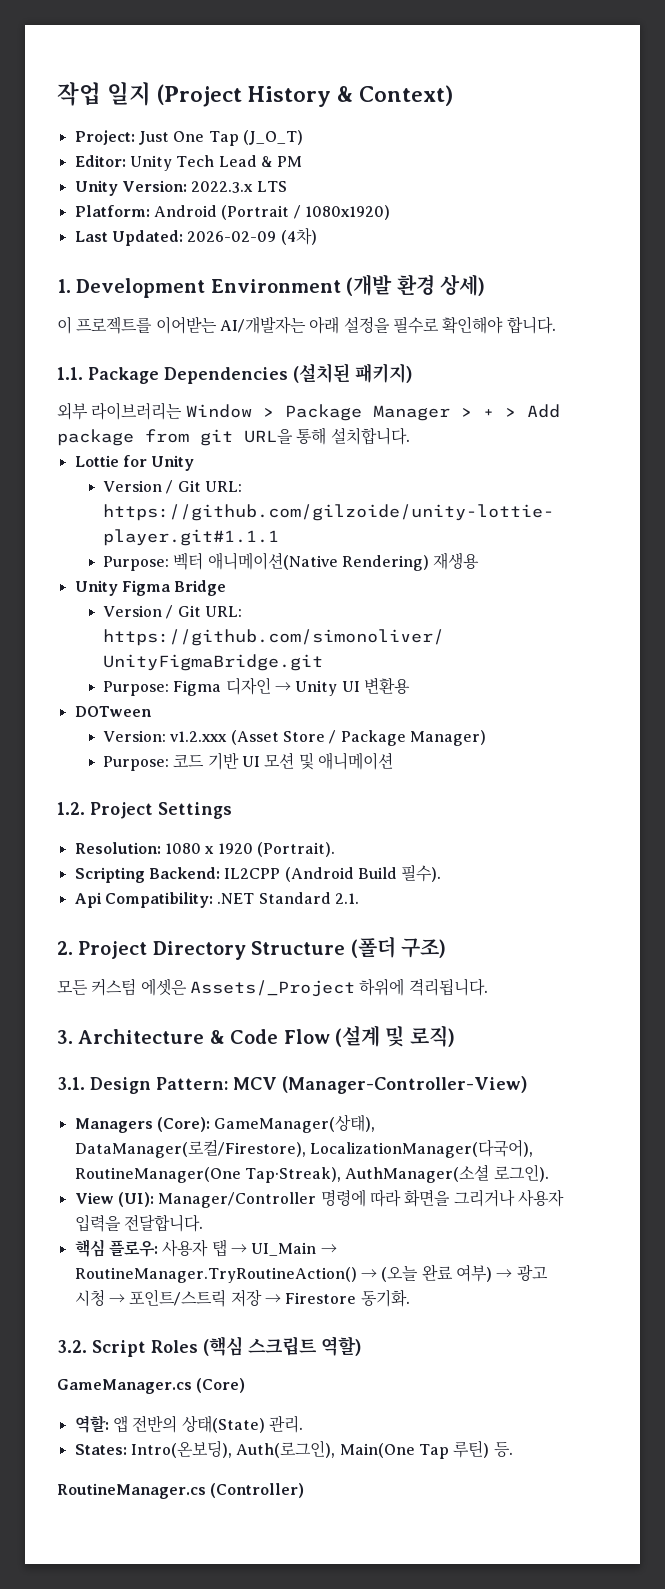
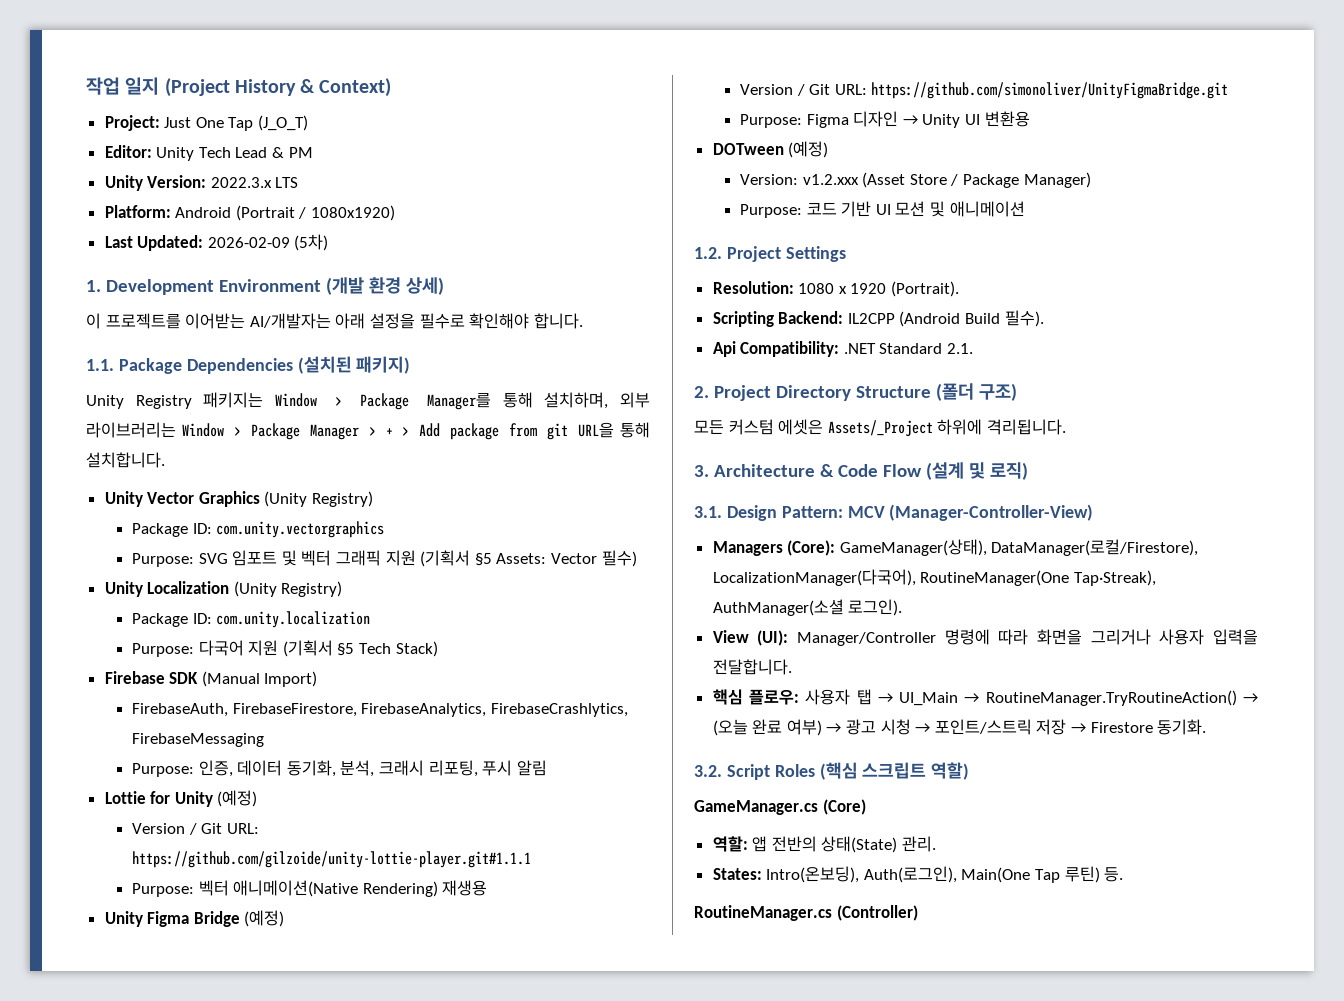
[280,227,317,245] (4차) -> [294,234,329,251] (5차)
(412, 373) none -> [86,392,609,410] Unity Registry 패키지는 Window > Package Manager를 통해 설치하며,
(410, 436) none -> [104,491,374,507] [132,521,385,538] [132,550,637,567] [104,581,343,597] [132,611,371,628] [132,640,438,657] [104,671,318,687] [132,703,628,717] [132,733,265,747] [132,760,547,777] // Unity Vector Graphics (Unity Registry) // Package ID: com.unity.vectorgraphics // Purpose: SVG 임포트 및 벡터 그래픽 지원 (기획서 §5 Assets: Vector 필수) // Unity Localization (Unity Registry) // Package ID: com.unity.localization // Purpose: 다국어 지원 (기획서 §5 Tech Stack) // Firebase SDK (Manual Import) // FirebaseAuth, FirebaseFirestore, FirebaseAnalytics, FirebaseCrashlytics, FirebaseMessaging // Purpose: 인증, 데이터 동기화, 분석, 크래시 리포팅, 푸시 알림
(195, 463) none -> [217,790,258,807] (예정)
(227, 588) none -> [244,910,285,927] (예정)
(152, 711) none -> [788,141,829,158] (예정)

